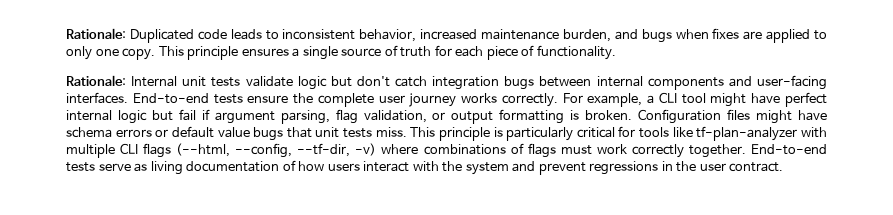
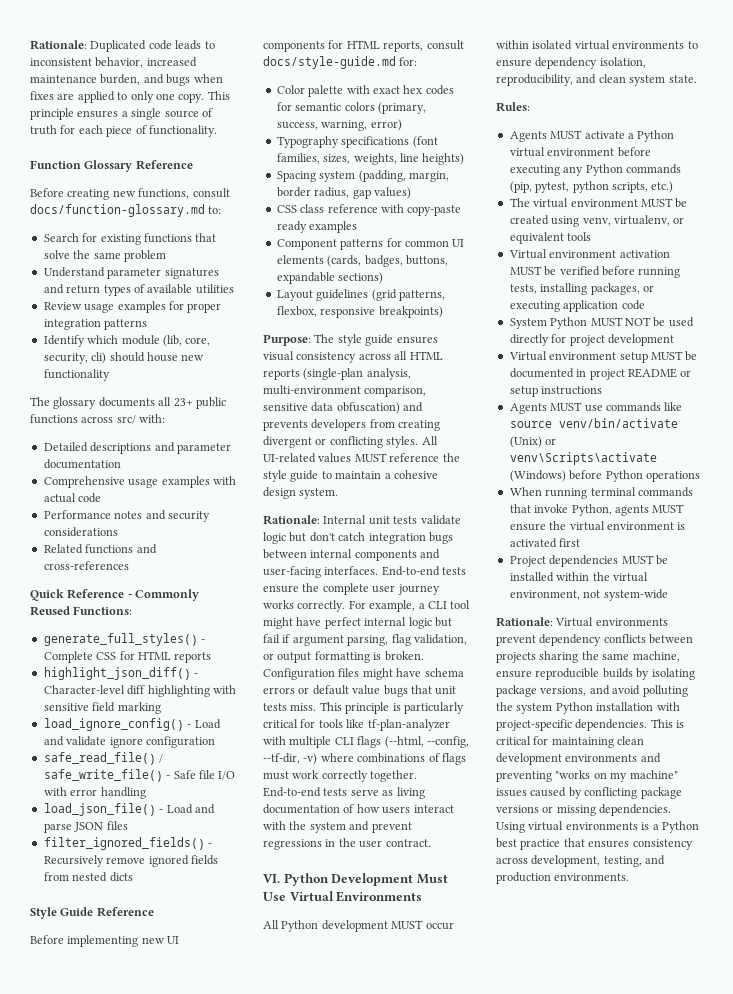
(616, 52) none -> [30,160,193,172] [30,188,230,200] [30,204,222,217] [43,233,217,245] [43,250,166,262] [43,267,219,279] [43,284,234,296] [43,301,222,313] [43,319,148,330] [43,335,211,347] [43,352,205,364] [43,369,110,381] [30,397,226,409] [30,414,166,424] [43,442,231,454] [43,459,121,469] [43,476,236,488] [43,493,102,503] [43,510,210,522] [43,527,118,537] [43,544,157,554] [43,561,129,570] [30,589,200,601] [30,606,133,616] [43,633,206,646] [43,651,212,663] [43,667,199,680] [43,685,236,697] [43,702,161,714] [43,718,221,731] [43,736,215,748] [43,752,164,765] [43,769,236,782] [43,787,146,799] [43,803,215,816] [43,821,128,833] [43,837,213,850] [43,855,218,867] [43,872,133,882] [30,907,154,919] [30,935,180,947] [263,40,464,52] [263,56,418,69] [276,85,454,97] [276,102,426,114] [276,119,402,131] [276,136,438,148] [276,153,465,165] [276,170,449,182] [276,187,411,199] [276,204,462,216] [276,221,358,233] [276,238,465,250] [276,255,448,267] [276,272,384,284] [276,289,445,301] [276,306,443,318] [263,334,438,346] [263,351,443,363] [263,368,411,380] [263,385,427,397] [263,402,424,414] [263,419,441,431] [263,436,438,448] [263,453,460,463] [263,470,438,482] [263,487,339,499] // Function Glossary Reference // Before creating new functions, consult docs/function-glossary.md to: // Search for existing functions that solve the same problem // Understand parameter signatures and return types of available utilities // Review usage examples for proper integration patterns // Identify which module (lib, core, security, cli) should house new functionality // The glossary documents all 23+ public functions across src/ with: // Detailed descriptions and parameter documentation // Comprehensive usage examples with actual code // Performance notes and security considerations // Related functions and cross-references // Quick Reference - Commonly Reused Functions: // generate_full_styles() - Complete CSS for HTML reports // highlight_json_diff() - Character-level diff highlighting with sensitive field marking // load_ignore_config() - Load and validate ignore configuration // safe_read_file() / safe_write_file() - Safe file I/O with error handling // load_json_file() - Load and parse JSON files // filter_ignored_fields() - Recursively remove ignored fields from nested dicts // Style Guide Reference // Before implementing new UI components for HTML reports, consult docs/style-guide.md for: // Color palette with exact hex codes for semantic colors (primary, success, warning, error) // Typography specifications (font families, sizes, weights, line heights) // Spacing system (padding, margin, border radius, gap values) // CSS class reference with copy-paste ready examples // Component patterns for common UI elements (cards, badges, buttons, expandable sections) // Layout guidelines (grid patterns, flexbox, responsive breakpoints) // Purpose: The style guide ensures visual consistency across all HTML reports (single-plan analysis, multi-environment comparison, sensitive data obfuscation) and prevents developers from creating divergent or conflicting styles. All UI-related values MUST reference the style guide to maintain a cohesive design system.
(784, 167) none -> [263,873,448,886] [263,891,423,902] [263,920,454,932] [496,40,698,50] [496,57,646,69] [496,74,697,86] [496,102,530,112] [509,130,675,142] [509,147,651,157] [509,164,681,176] [509,181,674,193] [509,198,688,208] [509,215,685,227] [509,232,592,244] [508,249,670,259] [509,266,681,278] [509,283,654,295] [509,300,645,312] [509,317,694,329] [509,334,674,346] [508,351,698,363] [509,368,692,380] [509,386,603,397] [509,402,683,414] [509,418,678,428] [509,436,557,448] [509,452,657,465] [509,470,700,482] [509,487,693,499] [509,504,685,516] [509,521,686,531] [509,538,581,548] [509,555,668,567] [509,572,648,582] [509,589,668,601] [496,617,668,627] [496,634,694,646] [496,651,680,663] [496,668,695,680] [496,685,688,697] [496,702,680,714] [496,719,685,731] [496,736,645,748] [496,753,661,765] [496,770,678,782] [496,787,682,799] [496,804,672,816] [496,821,699,833] [496,838,693,850] [496,855,666,867] [496,872,630,884] // VI. Python Development Must Use Virtual Environments // All Python development MUST occur within isolated virtual environments to ensure dependency isolation, reproducibility, and clean system state. // Rules: // Agents MUST activate a Python virtual environment before executing any Python commands (pip, pytest, python scripts, etc.) // The virtual environment MUST be created using venv, virtualenv, or equivalent tools // Virtual environment activation MUST be verified before running tests, installing packages, or executing application code // System Python MUST NOT be used directly for project development // Virtual environment setup MUST be documented in project README or setup instructions // Agents MUST use commands like source venv/bin/activate (Unix) or venv\Scripts\activate (Windows) before Python operations // When running terminal commands that invoke Python, agents MUST ensure the virtual environment is activated first // Project dependencies MUST be installed within the virtual environment, not system-wide // Rationale: Virtual environments prevent dependency conflicts between projects sharing the same machine, ensure reproducible builds by isolating package versions, and avoid polluting the system Python installation with project-specific dependencies. This is critical for maintaining clean development environments and preventing "works on my machine" issues caused by conflicting package versions or missing dependencies. Using virtual environments is a Python best practice that ensures consistency across development, testing, and production environments.

